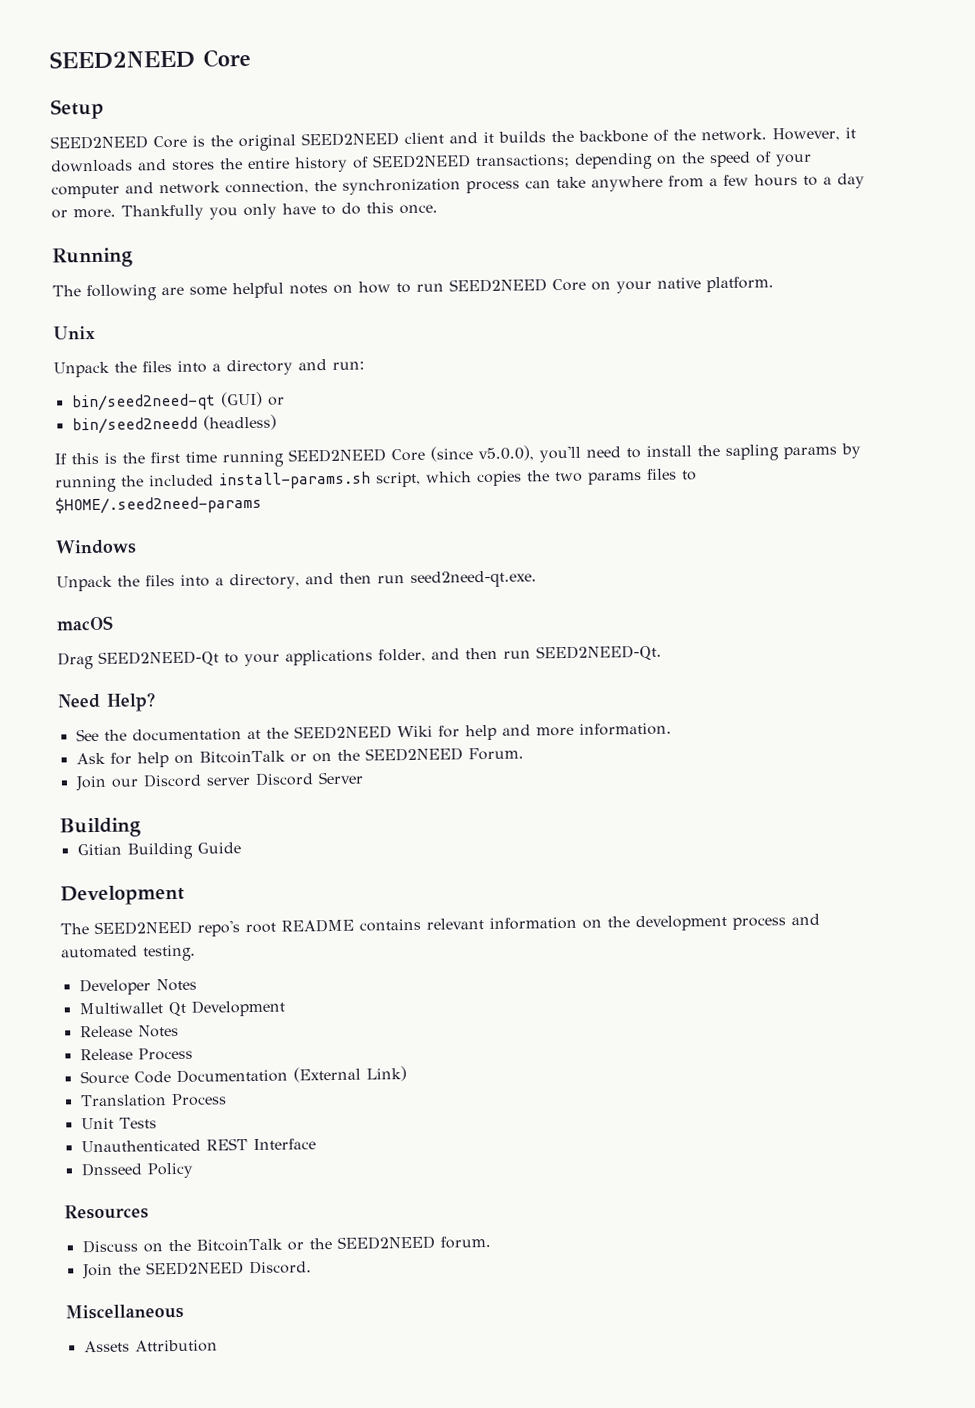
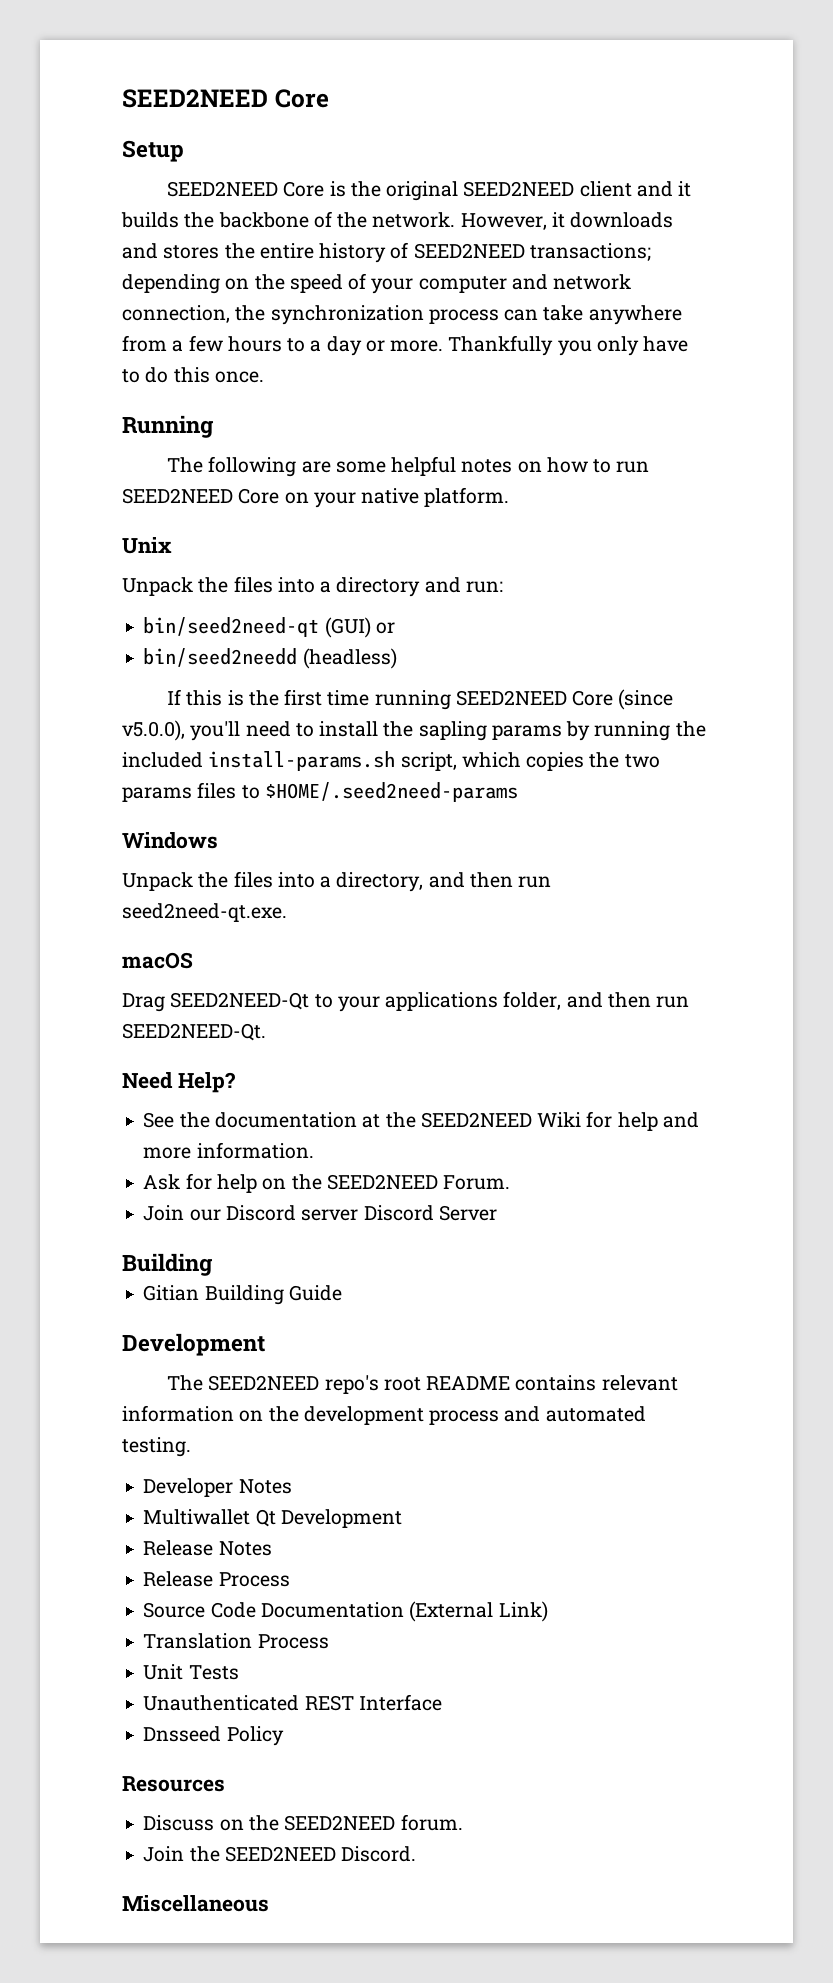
[198,750,332,764] BitcoinTalk or on -> (287, 1184) none
[195,1238,332,1252] BitcoinTalk or the -> (279, 1823) none
[83,1339,218,1353] // Assets Attribution -> (269, 1903) none

